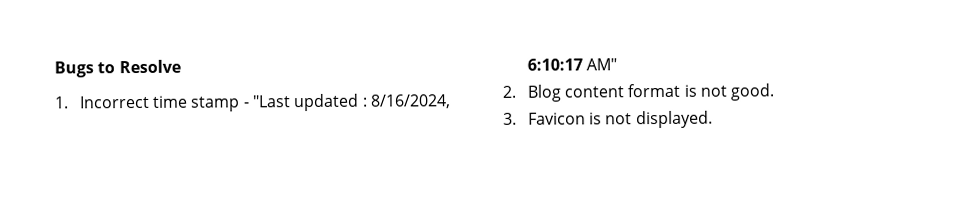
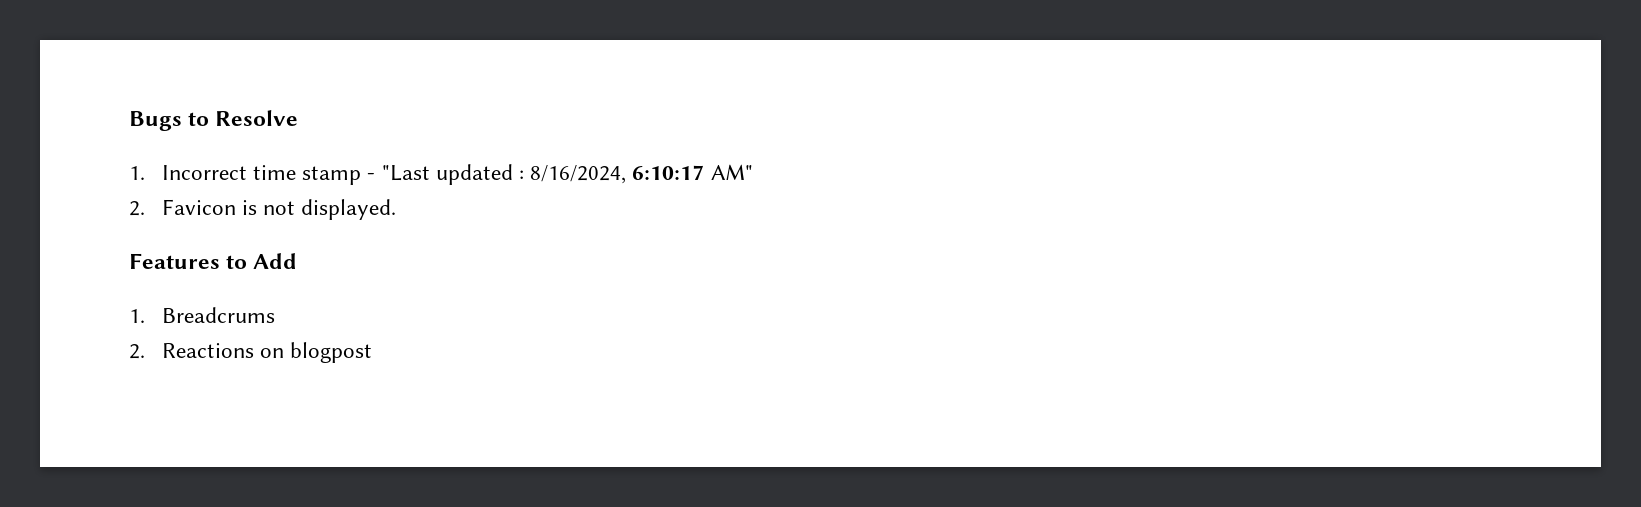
[526,83,775,102] [503,110,713,129] Blog content format is not good. // 3. Favicon is not displayed. -> [161,199,397,220] [129,253,298,269] [129,307,275,323] [129,342,373,363] Favicon is not displayed. // Features to Add // 1. Breadcrums // 2. Reactions on blogpost

